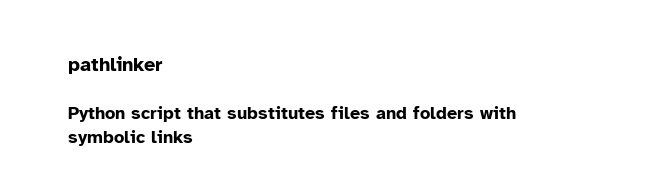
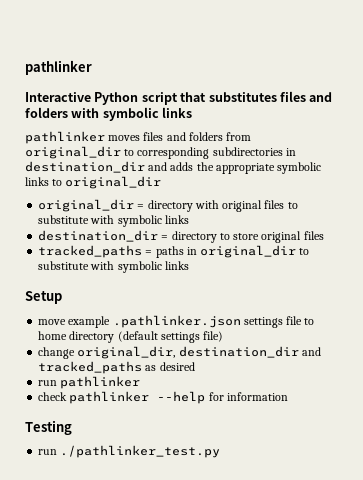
[68,56,163,74] pathlinker // -> [25,60,92,75] [25,92,91,102] pathlinker // Interactive
(193, 136) none -> [25,131,252,144] [25,146,296,159] [25,161,322,174] [25,176,162,189] [38,199,298,212] [38,215,189,227] [38,230,324,243] [38,245,310,258] [38,261,189,273] [25,291,62,304] [38,315,315,328] [38,331,224,343] [38,346,321,359] [38,361,195,374] [38,376,141,389] [38,391,288,404] [25,420,72,435] [38,445,221,458] // pathlinker moves files and folders from original_dir to corresponding subdirectories in destination_dir and adds the appropriate symbolic links to original_dir // original_dir = directory with original files to substitute with symbolic links // destination_dir = directory to store original files // tracked_paths = paths in original_dir to substitute with symbolic links // Setup // move example .pathlinker.json settings file to home directory (default settings file) // change original_dir, destination_dir and tracked_paths as desired // run pathlinker // check pathlinker --help for information // Testing // run ./pathlinker_test.py

